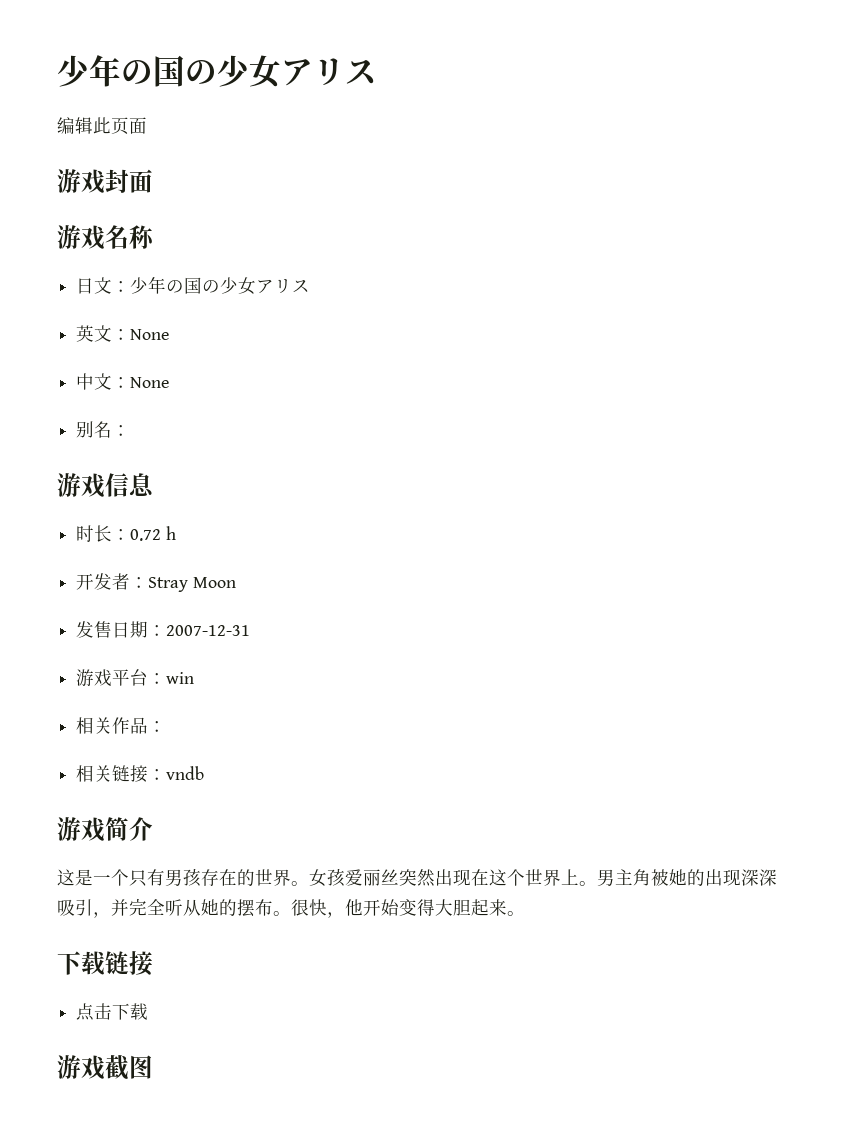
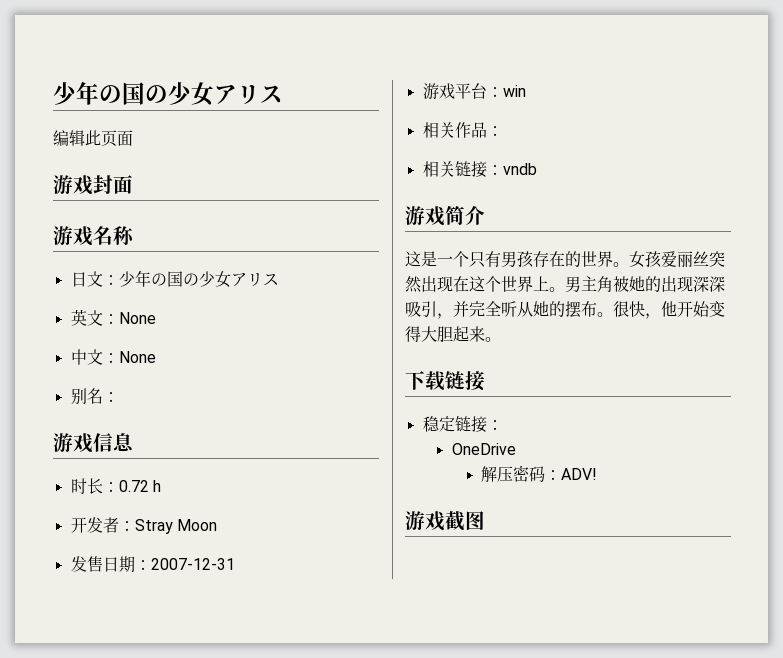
[76,1003,149,1021] 点击下载 -> [422,416,503,433] [451,443,516,455] [481,465,598,482] 稳定链接： // OneDrive // 解压密码：ADV!

